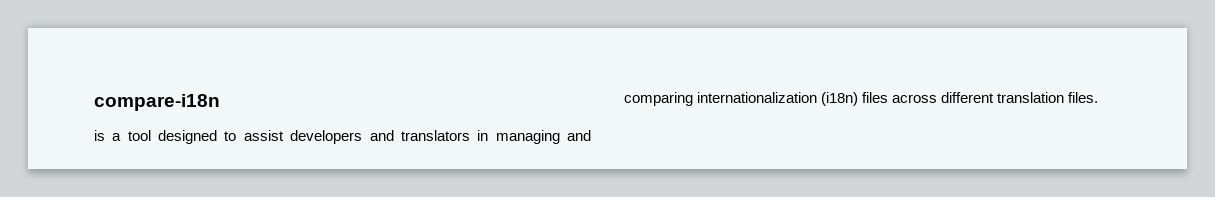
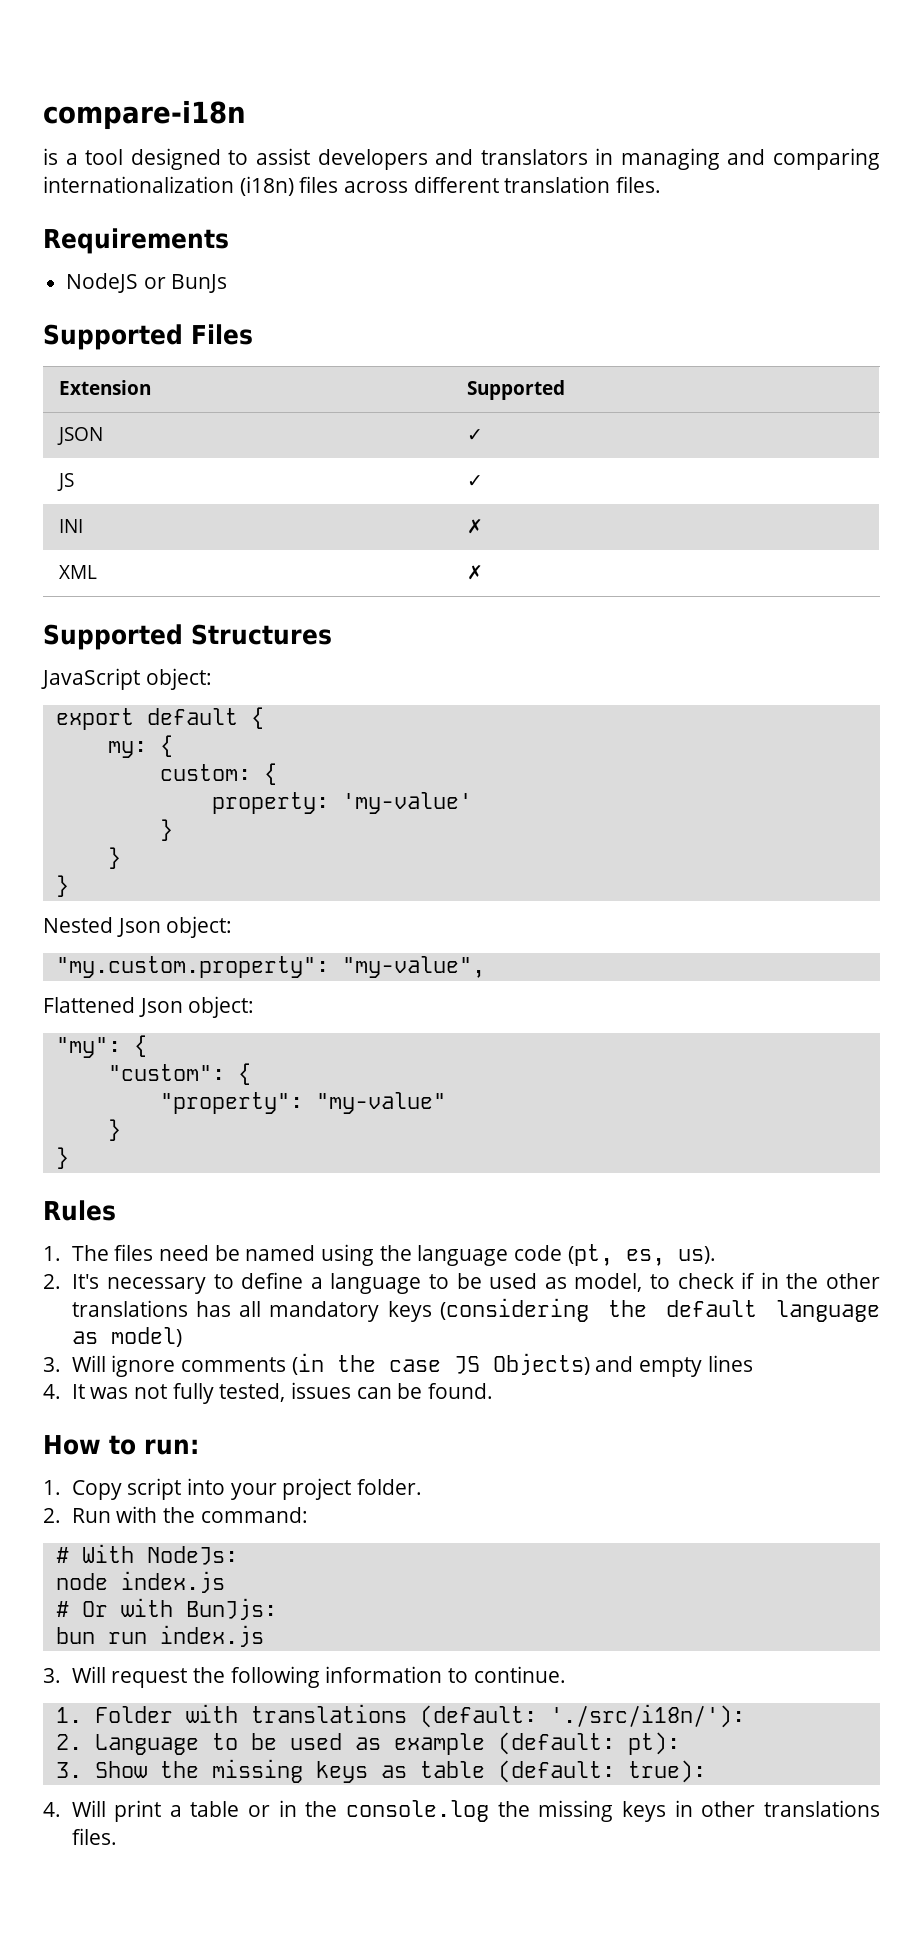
(1099, 97) none -> [43,228,229,254] [66,273,228,293] [43,324,253,350] [59,380,152,395] [467,380,566,400] [57,427,104,445] [467,429,484,441] [57,473,75,491] [467,475,484,487] [59,519,84,533] [467,519,484,534] [59,565,98,579] [467,565,484,580] [43,624,332,650] [41,668,212,690] [55,707,264,730] [107,735,173,758] [159,763,277,785] [211,792,472,814] [159,819,173,841] [107,847,121,869] [55,875,69,897] [43,916,233,938] [55,956,485,978] [43,996,255,1018] [55,1035,147,1058] [107,1063,251,1085] [159,1092,446,1114] [107,1119,121,1141] [55,1147,69,1169] [43,1200,116,1221] [43,1244,716,1266] [43,1272,880,1294] [71,1298,880,1322] [71,1327,182,1347] [43,1353,753,1377] [43,1382,493,1404] [43,1435,199,1455] [43,1478,422,1500] [43,1506,308,1523] [55,1544,238,1565] [55,1571,225,1593] [55,1598,277,1620] [55,1625,264,1647] [43,1666,566,1688] [55,1704,745,1728] [55,1732,680,1755] [55,1759,706,1783] [43,1800,880,1822] [71,1828,117,1845] // Requirements // NodeJS or BunJs // Supported Files // Extension | Supported // JSON | ✓ // JS | ✓ // INI | ✗ // XML | ✗ // Supported Structures // JavaScript object: // export default { // my: { // custom: { // property: 'my-value' // } // } // } // Nested Json object: // "my.custom.property": "my-value", // Flattened Json object: // "my": { // "custom": { // "property": "my-value" // } // } // Rules // 1. The files need be named using the language code (pt, es, us). // 2. It's necessary to define a language to be used as model, to check if in the other translations has all mandatory keys (considering the default language as model) // 3. Will ignore comments (in the case JS Objects) and empty lines // 4. It was not fully tested, issues can be found. // How to run: // 1. Copy script into your project folder. // 2. Run with the command: // # With NodeJs: // node index.js // # Or with BunJjs: // bun run index.js // 3. Will request the following information to continue. // 1. Folder with translations (default: './src/i18n/'): // 2. Language to be used as example (default: pt): // 3. Show the missing keys as table (default: true): // 4. Will print a table or in the console.log the missing keys in other translations files.

